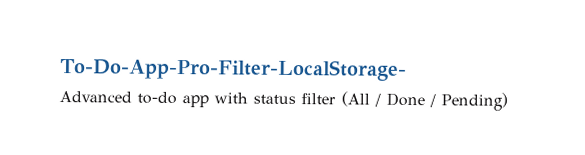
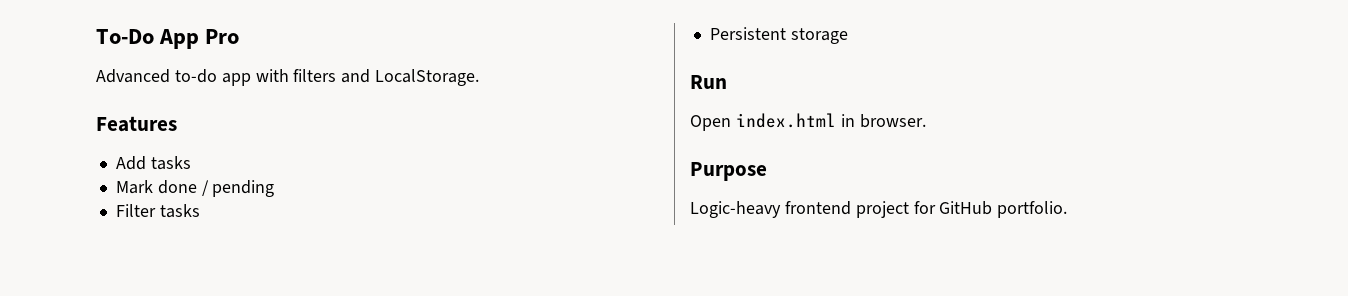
[59,58,407,81] To-Do-App-Pro-Filter-LocalStorage- -> [96,29,240,49] To-Do App Pro
[253,91,508,111] status filter (All / Done / Pending) -> [293,69,480,86] [96,116,177,132] [115,156,191,170] [115,180,275,197] [115,204,200,218] [709,27,848,44] [690,75,727,89] [690,113,926,131] [690,162,767,181] [690,201,1068,218] filters and LocalStorage. // Features // Add tasks // Mark done / pending // Filter tasks // Persistent storage // Run // Open index.html in browser. // Purpose // Logic-heavy frontend project for GitHub portfolio.

